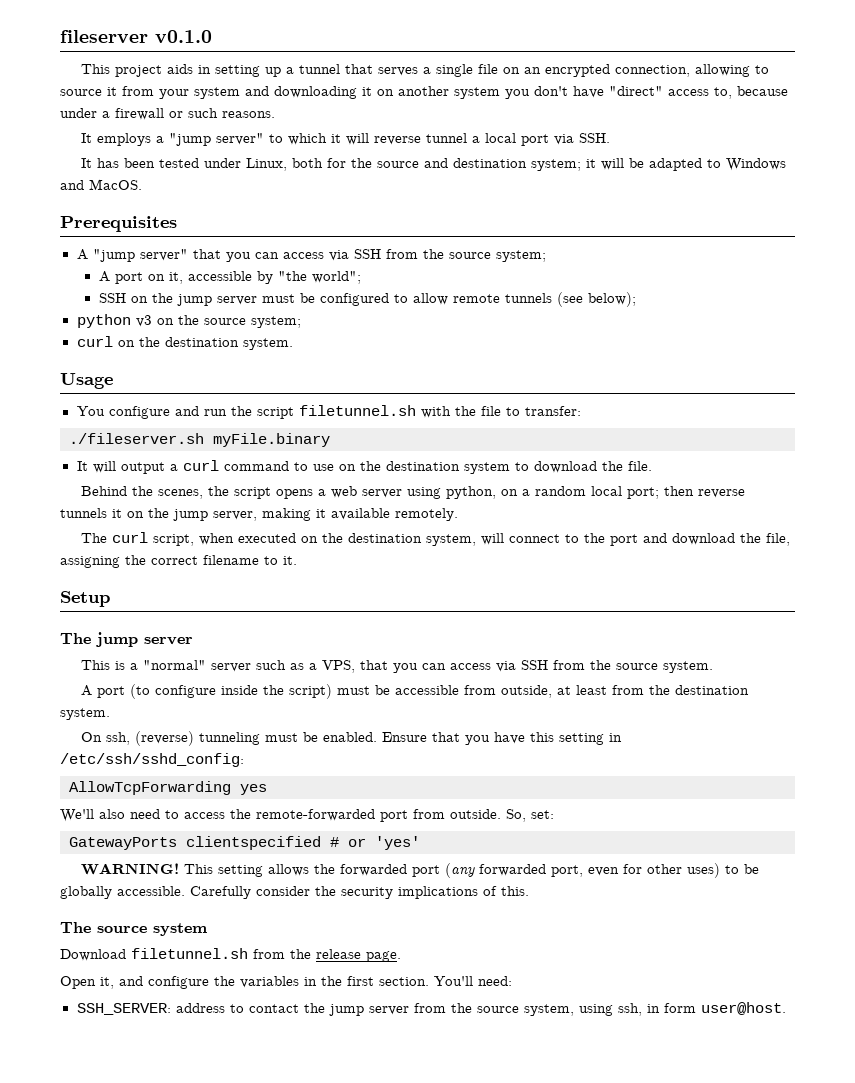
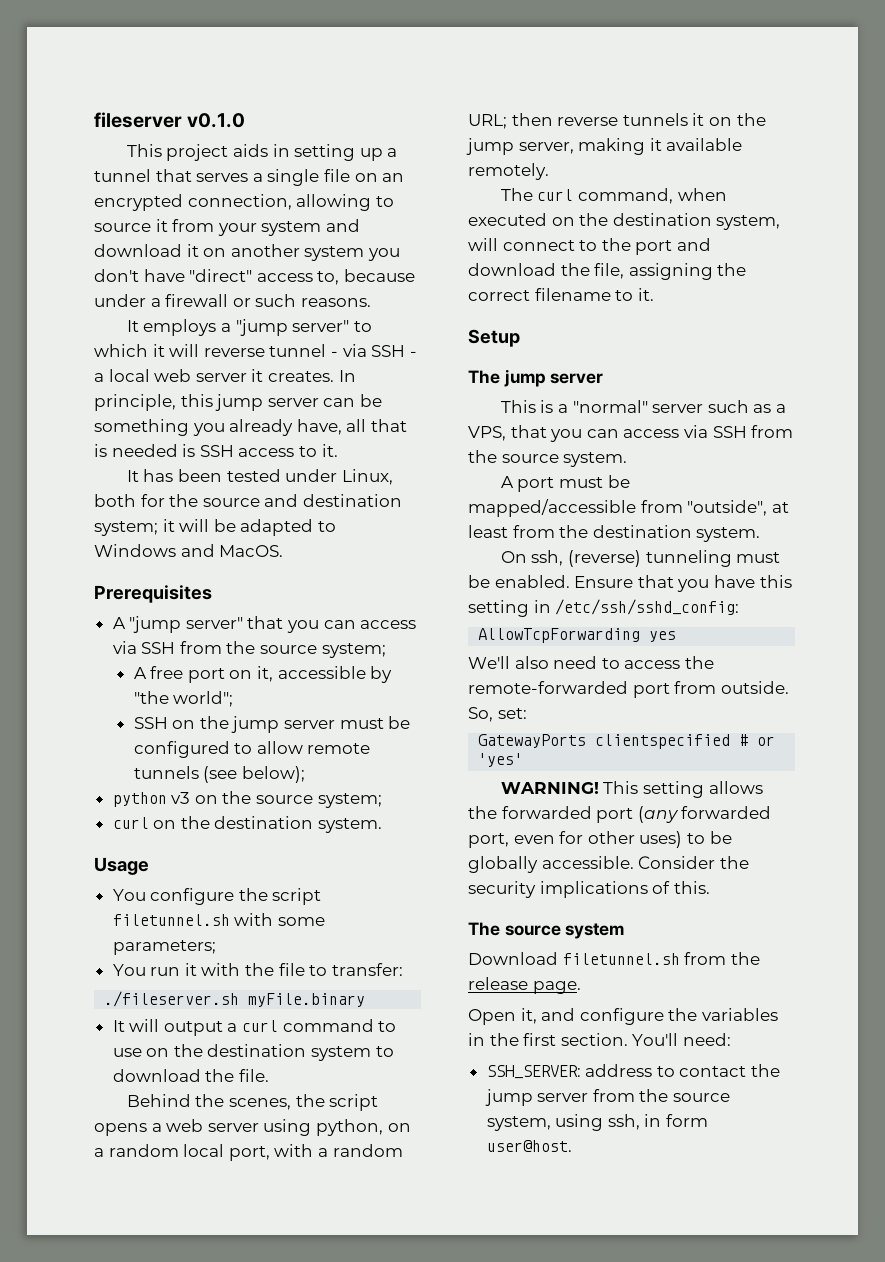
[274,86,357,99] downloading -> [94,244,182,257] download
[471,133,610,146] a local port via SSH. -> [330,344,417,357] [94,369,356,382] [94,394,382,411] [94,419,407,436] [94,444,338,457] - via SSH - a local web server it creates. In principle, this jump server can be something you already have, all that is needed is SSH access to it.
(110, 276) none -> [150,666,184,679] free
[174,406,227,416] and run -> (235, 896) none
(451, 412) none -> [277,917,325,926] [112,940,216,955] [112,963,241,976] some parameters; // You run it with
[626,487,659,499] port; -> [228,1144,403,1161] [468,114,507,129] port, with a random URL;
[152,534,194,546] script, -> [577,188,673,204] command,
[129,684,552,699] (to configure inside the script) must be accessible from outside, -> [558,475,630,488] [468,499,768,517] must be mapped/accessible from "outside",
[190,886,310,899] Carefully consider -> [638,856,716,869] Consider

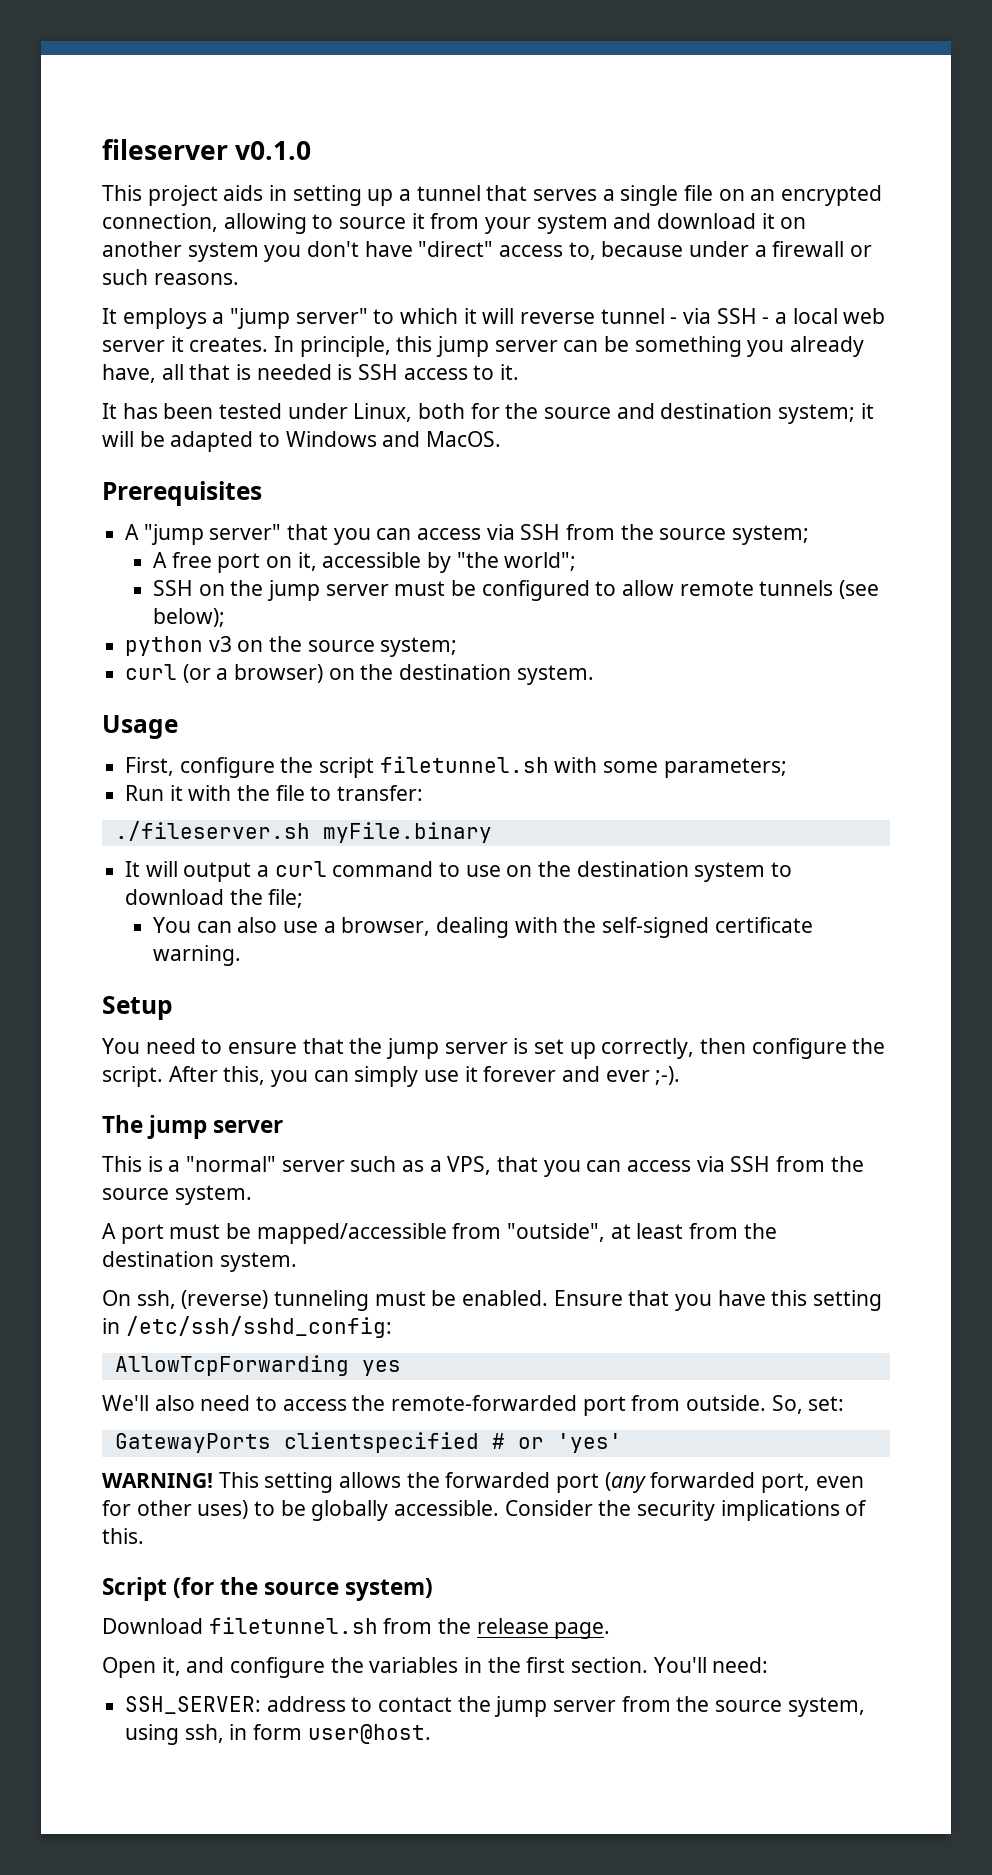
(149, 823) none -> [182,664,324,683] (or a browser)
[112,889,146,901] You -> [125,757,175,776] First,
[112,964,181,976] You run -> [125,785,165,801] Run
[238,1069,269,1082] [126,1094,379,1111] [94,1119,411,1136] [94,1144,403,1161] [468,113,766,129] [466,138,743,155] [468,163,549,180] [500,188,727,204] [468,213,781,230] [468,238,711,255] [468,263,747,280] [468,288,654,301] [468,329,520,347] file. // Behind the scenes, the script opens a web server using python, on a random local port, with a random URL; then reverse tunnels it on the jump server, making it available remotely. // The curl command, when executed on the destination system, will connect to the port and download the file, assigning the correct filename to it. // Setup -> [268,889,304,908] [152,917,813,938] [152,945,241,966] [102,996,173,1020] [102,1038,886,1059] [102,1066,681,1087] file; // You can also use a browser, dealing with the self-signed certificate warning. // Setup // You need to ensure that the jump server is set up correctly, then configure the script. After this, you can simply use it forever and ever ;-).
[468,922,625,939] The source system -> [102,1577,434,1601] Script (for the source system)

